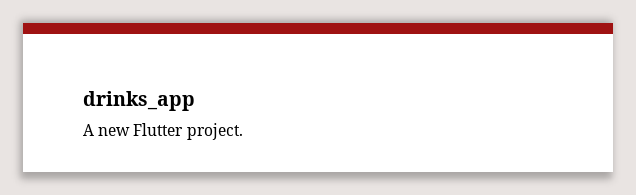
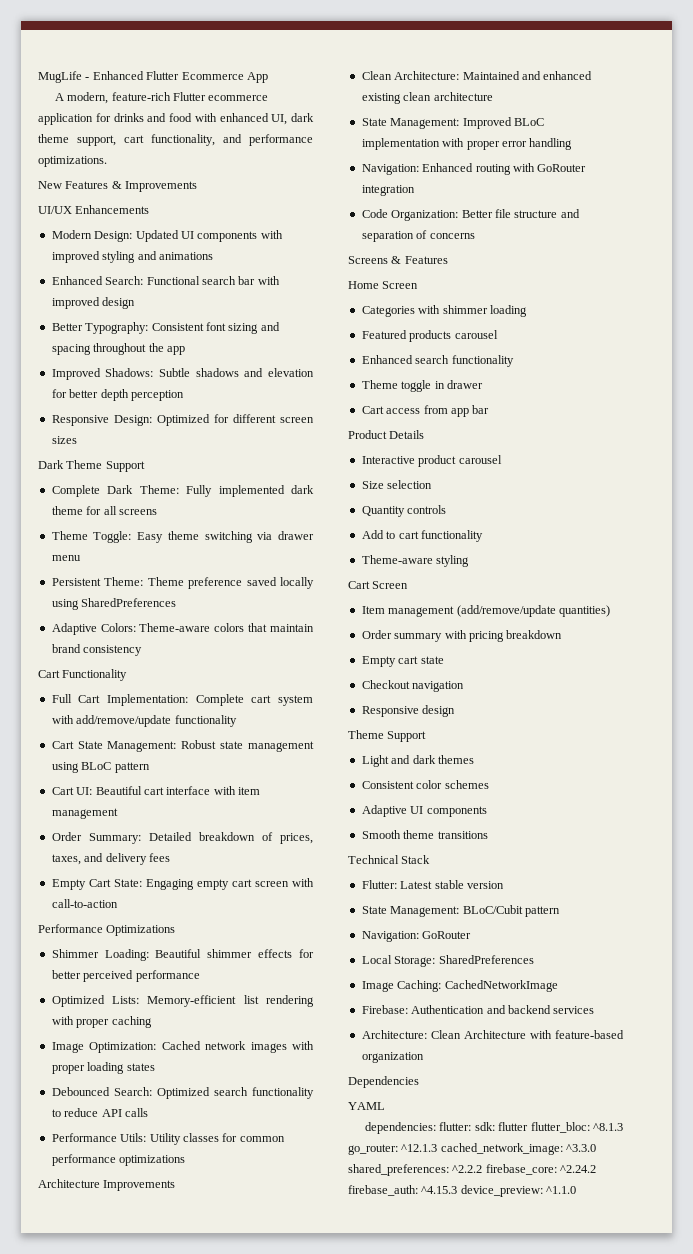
[83,91,195,111] [83,123,243,140] drinks_app // A new Flutter project. -> [38,71,268,83] [54,92,269,104] [38,113,314,125] [38,134,313,146] [38,156,107,167] [38,181,198,192] [38,205,150,214] [51,230,283,242] [51,251,213,263] [51,276,280,285] [51,297,136,309] [51,322,280,334] [51,343,185,355] [51,368,314,380] [51,389,184,401] [51,414,314,426] [51,436,77,444] [38,460,145,472] [51,485,314,497] [51,506,157,515] [51,531,314,543] [51,555,81,561] [51,577,314,589] [51,598,177,610] [51,623,314,635] [51,644,143,656] [38,669,128,681] [51,694,313,706] [51,715,237,727] [51,740,314,752] [51,762,150,773] [51,786,260,795] [51,808,118,819] [51,832,313,844] [51,853,170,865] [51,878,314,890] [51,899,118,908] [38,924,176,936] [51,949,314,961] [51,970,200,982] [51,995,314,1007] [51,1016,152,1028] [51,1041,314,1053] [51,1062,155,1074] [51,1087,314,1099] [51,1108,148,1117] [51,1133,285,1145] [51,1154,186,1166] [38,1179,176,1191] [361,71,593,80] [361,92,493,104] [361,117,544,129] [361,138,573,150] [361,163,587,175] [361,185,415,196] [361,209,580,221] [361,230,475,242] [348,256,448,264] [348,281,419,289] [361,305,527,317] [361,330,498,342] [361,355,514,367] [361,380,483,392] [361,405,490,417] [348,430,425,439] [361,455,502,467] [361,480,433,489] [361,505,447,517] [361,530,483,542] [361,555,470,567] [348,581,409,589] [361,605,610,617] [361,630,563,642] [361,656,444,667] [361,680,465,692] [361,705,456,717] [348,730,427,742] [361,755,474,767] [361,780,489,789] [361,805,487,817] [361,830,488,839] [348,855,431,864] [361,880,504,889] [361,905,560,917] [361,931,472,942] [361,955,534,967] [361,980,558,992] [361,1005,595,1014] [361,1030,624,1039] [361,1052,424,1063] [348,1076,419,1088] [348,1102,385,1110] [364,1122,623,1134] [348,1143,597,1155] [348,1164,597,1176] [348,1185,577,1197] MugLife - Enhanced Flutter Ecommerce App // A modern, feature-rich Flutter ecommerce application for drinks and food with enhanced UI, dark theme support, cart functionality, and performance optimizations. // New Features & Improvements // UI/UX Enhancements // Modern Design: Updated UI components with improved styling and animations // Enhanced Search: Functional search bar with improved design // Better Typography: Consistent font sizing and spacing throughout the app // Improved Shadows: Subtle shadows and elevation for better depth perception // Responsive Design: Optimized for different screen sizes // Dark Theme Support // Complete Dark Theme: Fully implemented dark theme for all screens // Theme Toggle: Easy theme switching via drawer menu // Persistent Theme: Theme preference saved locally using SharedPreferences // Adaptive Colors: Theme-aware colors that maintain brand consistency // Cart Functionality // Full Cart Implementation: Complete cart system with add/remove/update functionality // Cart State Management: Robust state management using BLoC pattern // Cart UI: Beautiful cart interface with item management // Order Summary: Detailed breakdown of prices, taxes, and delivery fees // Empty Cart State: Engaging empty cart screen with call-to-action // Performance Optimizations // Shimmer Loading: Beautiful shimmer effects for better perceived performance // Optimized Lists: Memory-efficient list rendering with proper caching // Image Optimization: Cached network images with proper loading states // Debounced Search: Optimized search functionality to reduce API calls // Performance Utils: Utility classes for common performance optimizations // Architecture Improvements // Clean Architecture: Maintained and enhanced existing clean architecture // State Management: Improved BLoC implementation with proper error handling // Navigation: Enhanced routing with GoRouter integration // Code Organization: Better file structure and separation of concerns // Screens & Features // Home Screen // Categories with shimmer loading // Featured products carousel // Enhanced search functionality // Theme toggle in drawer // Cart access from app bar // Product Details // Interactive product carousel // Size selection // Quantity controls // Add to cart functionality // Theme-aware styling // Cart Screen // Item management (add/remove/update quantities) // Order summary with pricing breakdown // Empty cart state // Checkout navigation // Responsive design // Theme Support // Light and dark themes // Consistent color schemes // Adaptive UI components // Smooth theme transitions // Technical Stack // Flutter: Latest stable version // State Management: BLoC/Cubit pattern // Navigation: GoRouter // Local Storage: SharedPreferences // Image Caching: CachedNetworkImage // Firebase: Authentication and backend services // Architecture: Clean Architecture with feature-based organization // Dependencies // YAML // dependencies: flutter: sdk: flutter flutter_bloc: ^8.1.3 go_router: ^12.1.3 cached_network_image: ^3.3.0 shared_preferences: ^2.2.2 firebase_core: ^2.24.2 firebase_auth: ^4.15.3 device_preview: ^1.1.0

